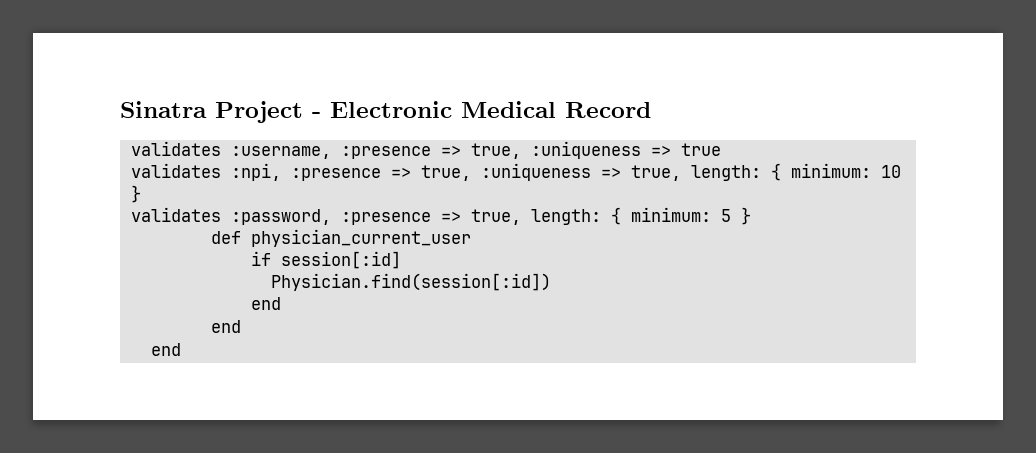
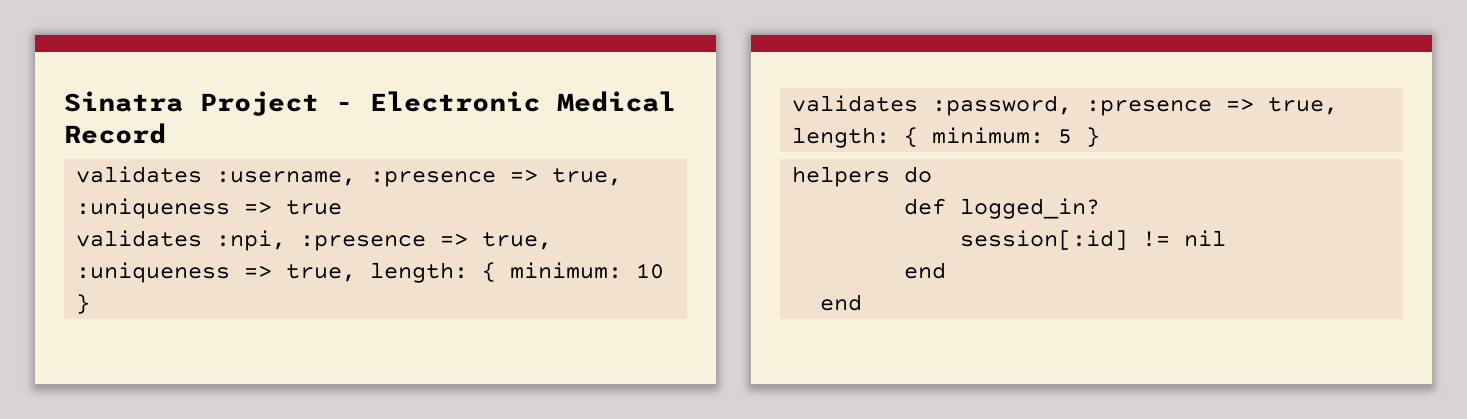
(751, 216) none -> [792,166,932,187] // helpers do
[250,229,471,247] [250,251,271,266] physician_current_user // if -> [960,198,1100,219] logged_in? //
[270,273,551,291] [250,297,281,310] [210,320,241,333] [150,343,181,356] // Physician.find(session[:id]) // end // end // end -> [1142,230,1226,247] [904,262,946,279] [820,294,862,311] != nil // end // end

